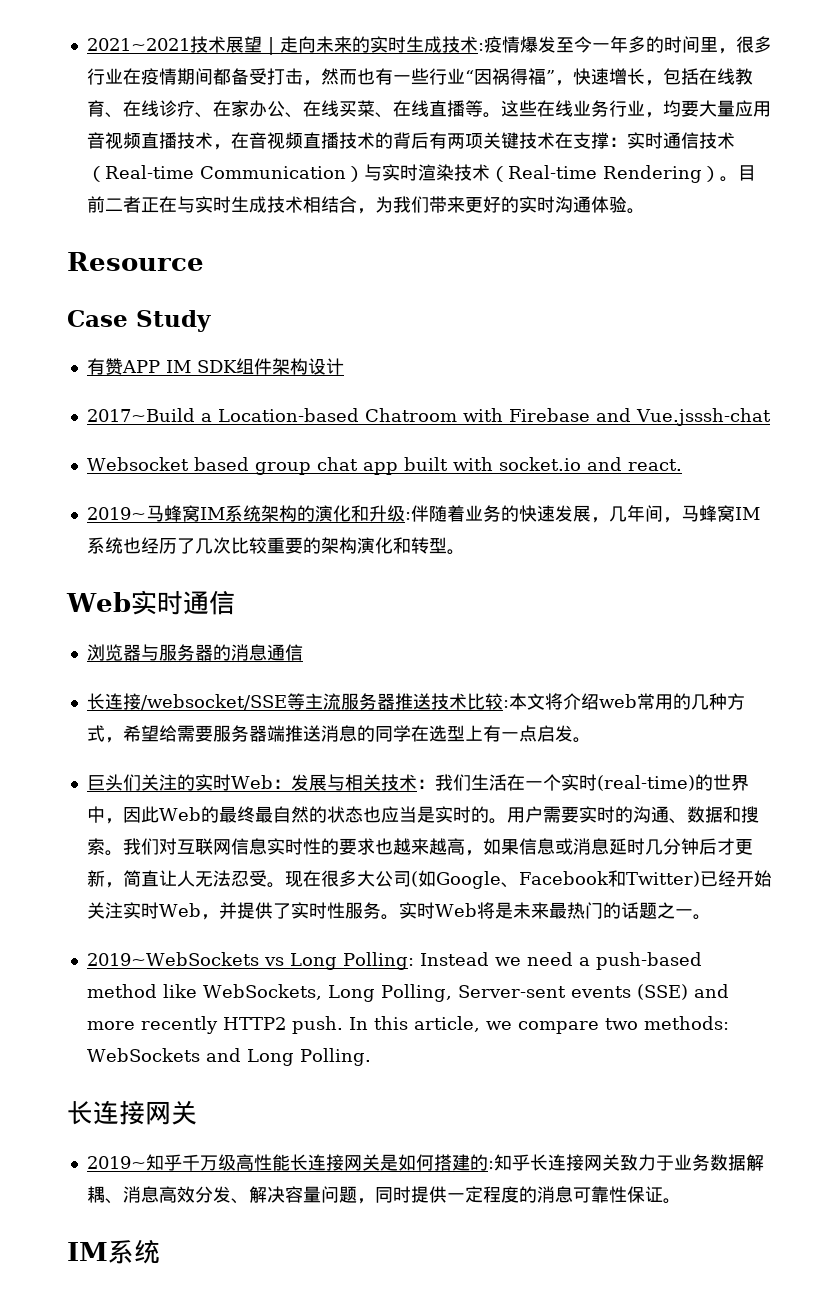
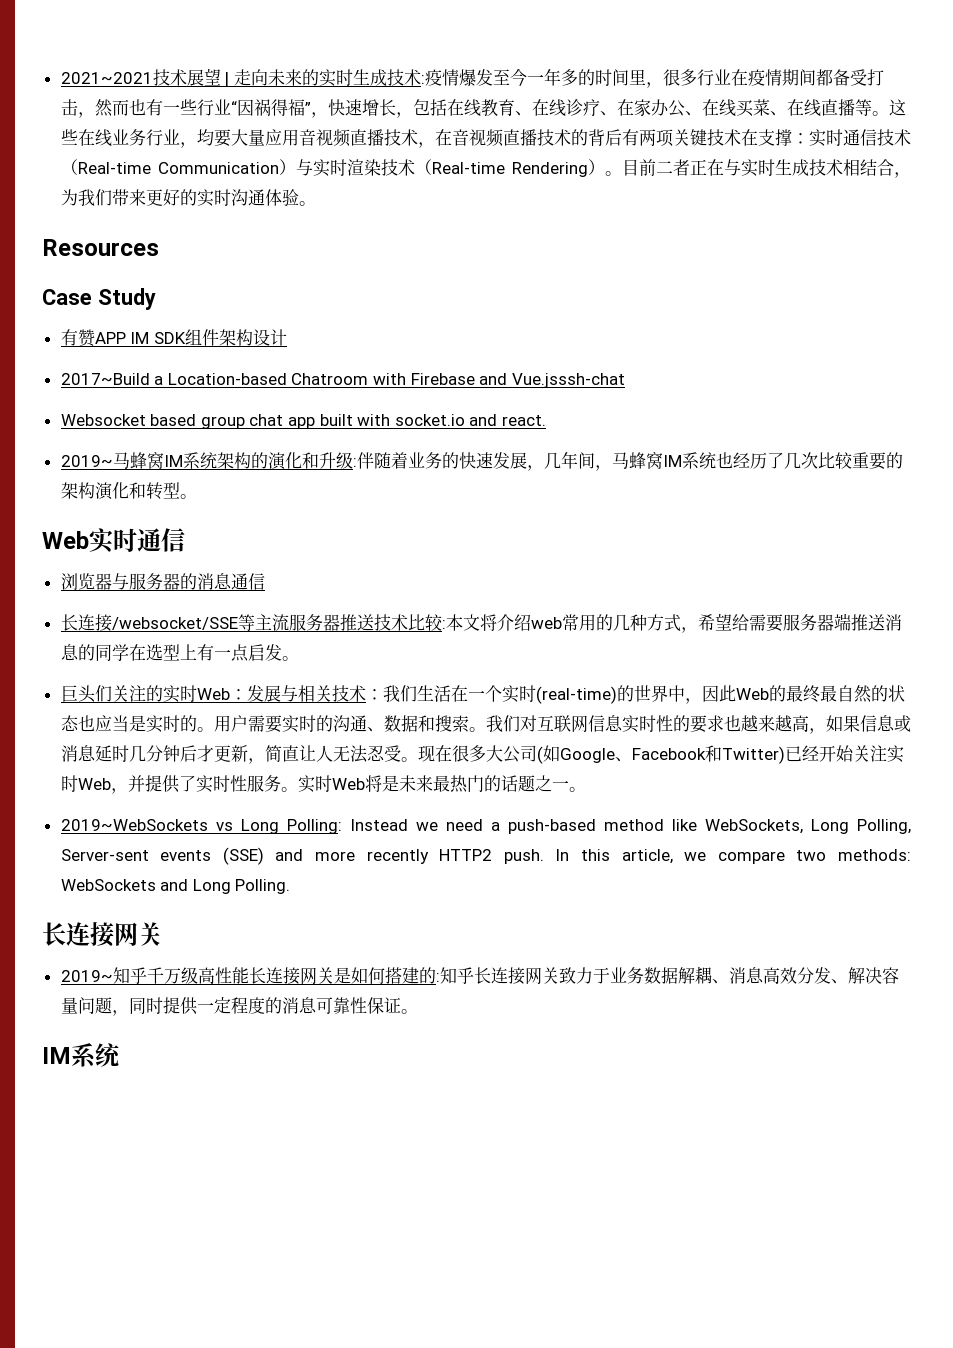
[67,252,204,271] Resource -> [42,239,159,256] Resources

